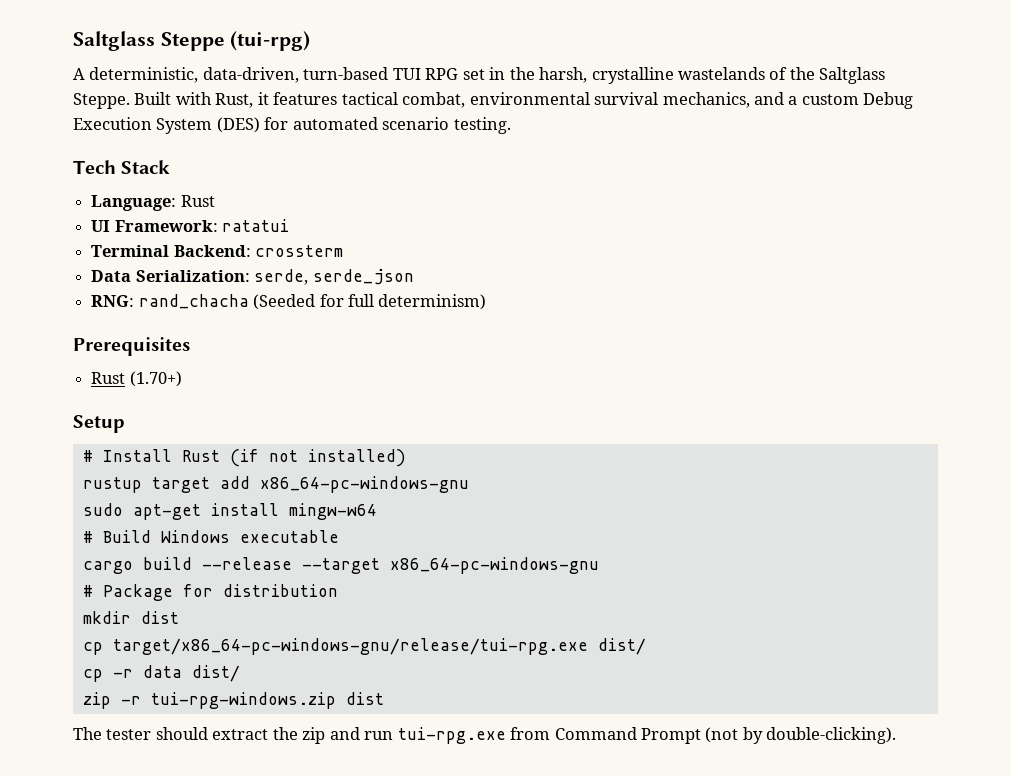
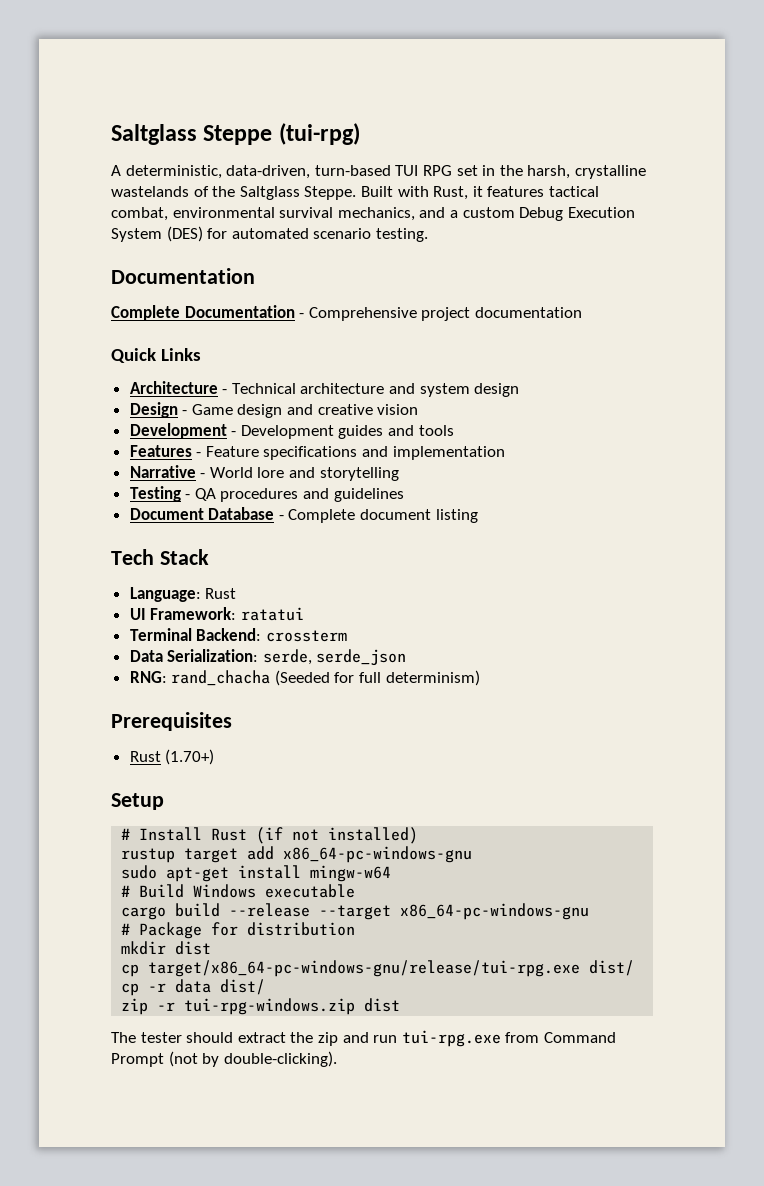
(511, 125) none -> [111,268,255,284] [111,305,582,321] [111,348,202,363] [129,381,520,397] [129,402,419,418] [129,423,454,439] [129,445,505,460] [129,465,399,481] [129,486,404,502] [129,507,478,523] // Documentation // Complete Documentation - Comprehensive project documentation // Quick Links // Architecture - Technical architecture and system design // Design - Game design and creative vision // Development - Development guides and tools // Features - Feature specifications and implementation // Narrative - World lore and storytelling // Testing - QA procedures and guidelines // Document Database - Complete document listing

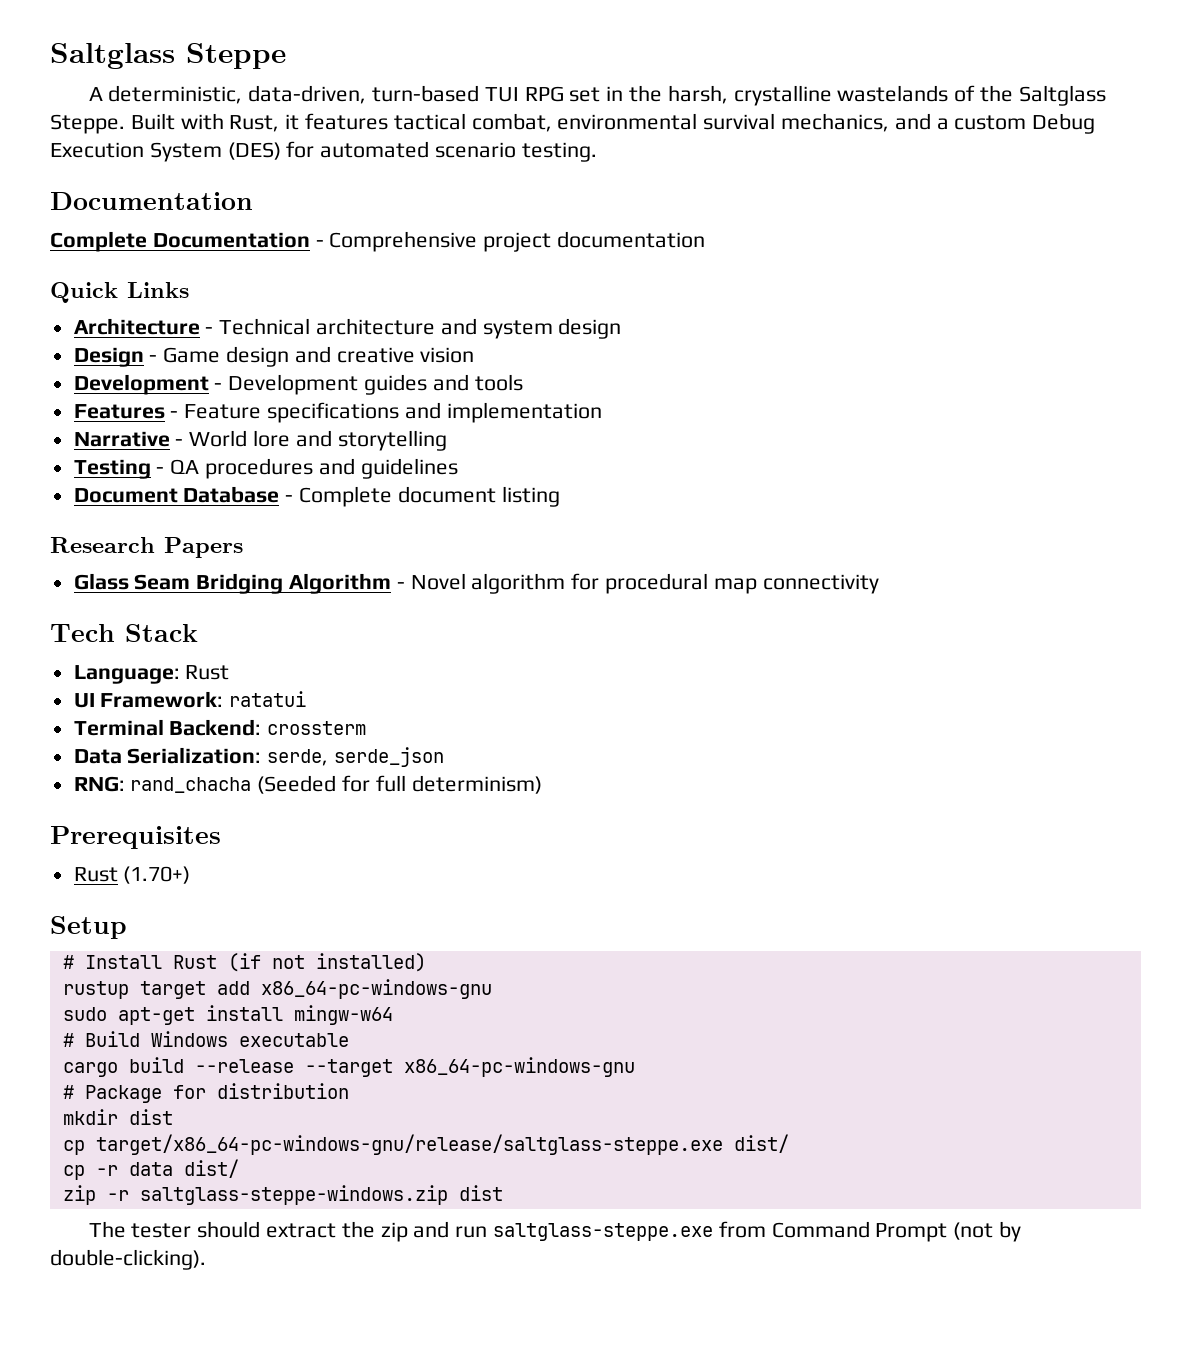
[278,123,360,145] (tui-rpg) -> (286, 56) none
(478, 516) none -> [50,537,243,558] [73,573,879,594] // Research Papers // Glass Seam Bridging Algorithm - Novel algorithm for procedural map connectivity
[148,960,581,977] target/x86_64-pc-windows-gnu/release/tui-rpg.exe -> [95,1134,723,1155] target/x86_64-pc-windows-gnu/release/saltglass-steppe.exe
[184,998,356,1015] tui-rpg-windows.zip -> [139,1185,448,1205] saltglass-steppe-windows.zip
[401,1030,501,1047] tui-rpg.exe -> [492,1223,713,1241] saltglass-steppe.exe

